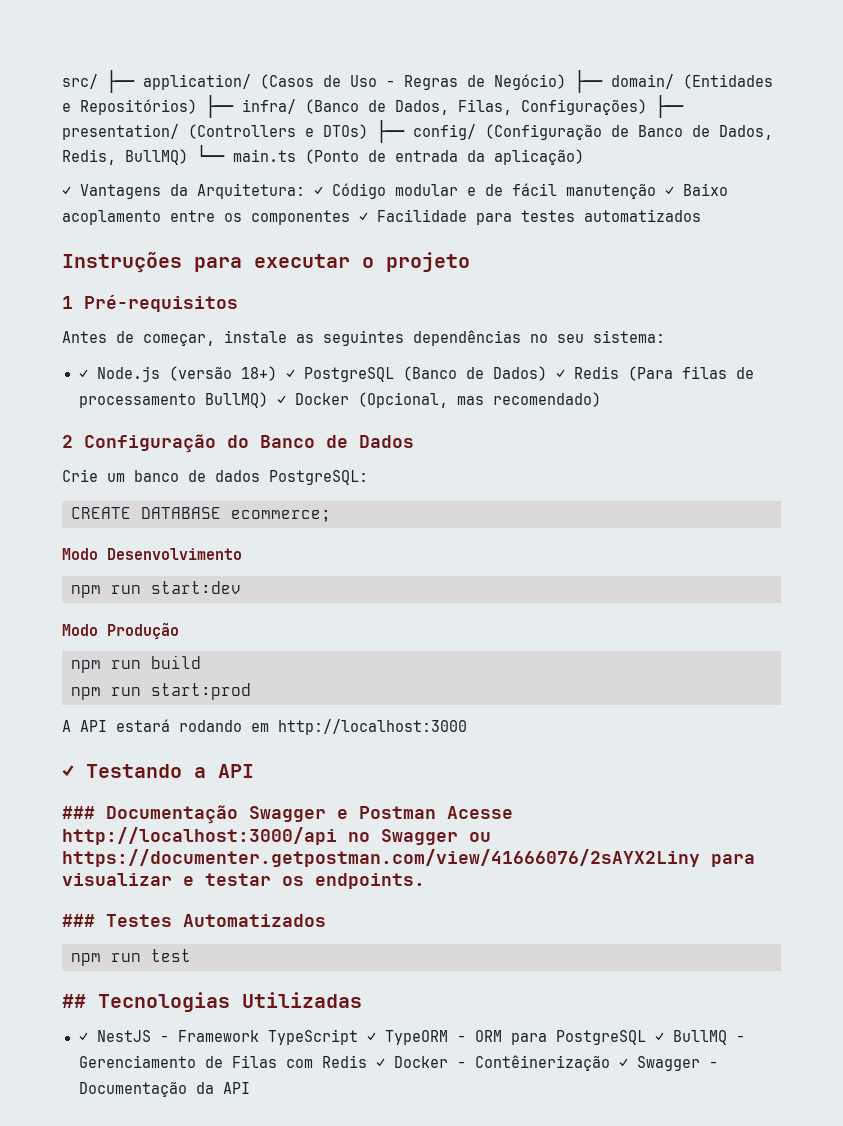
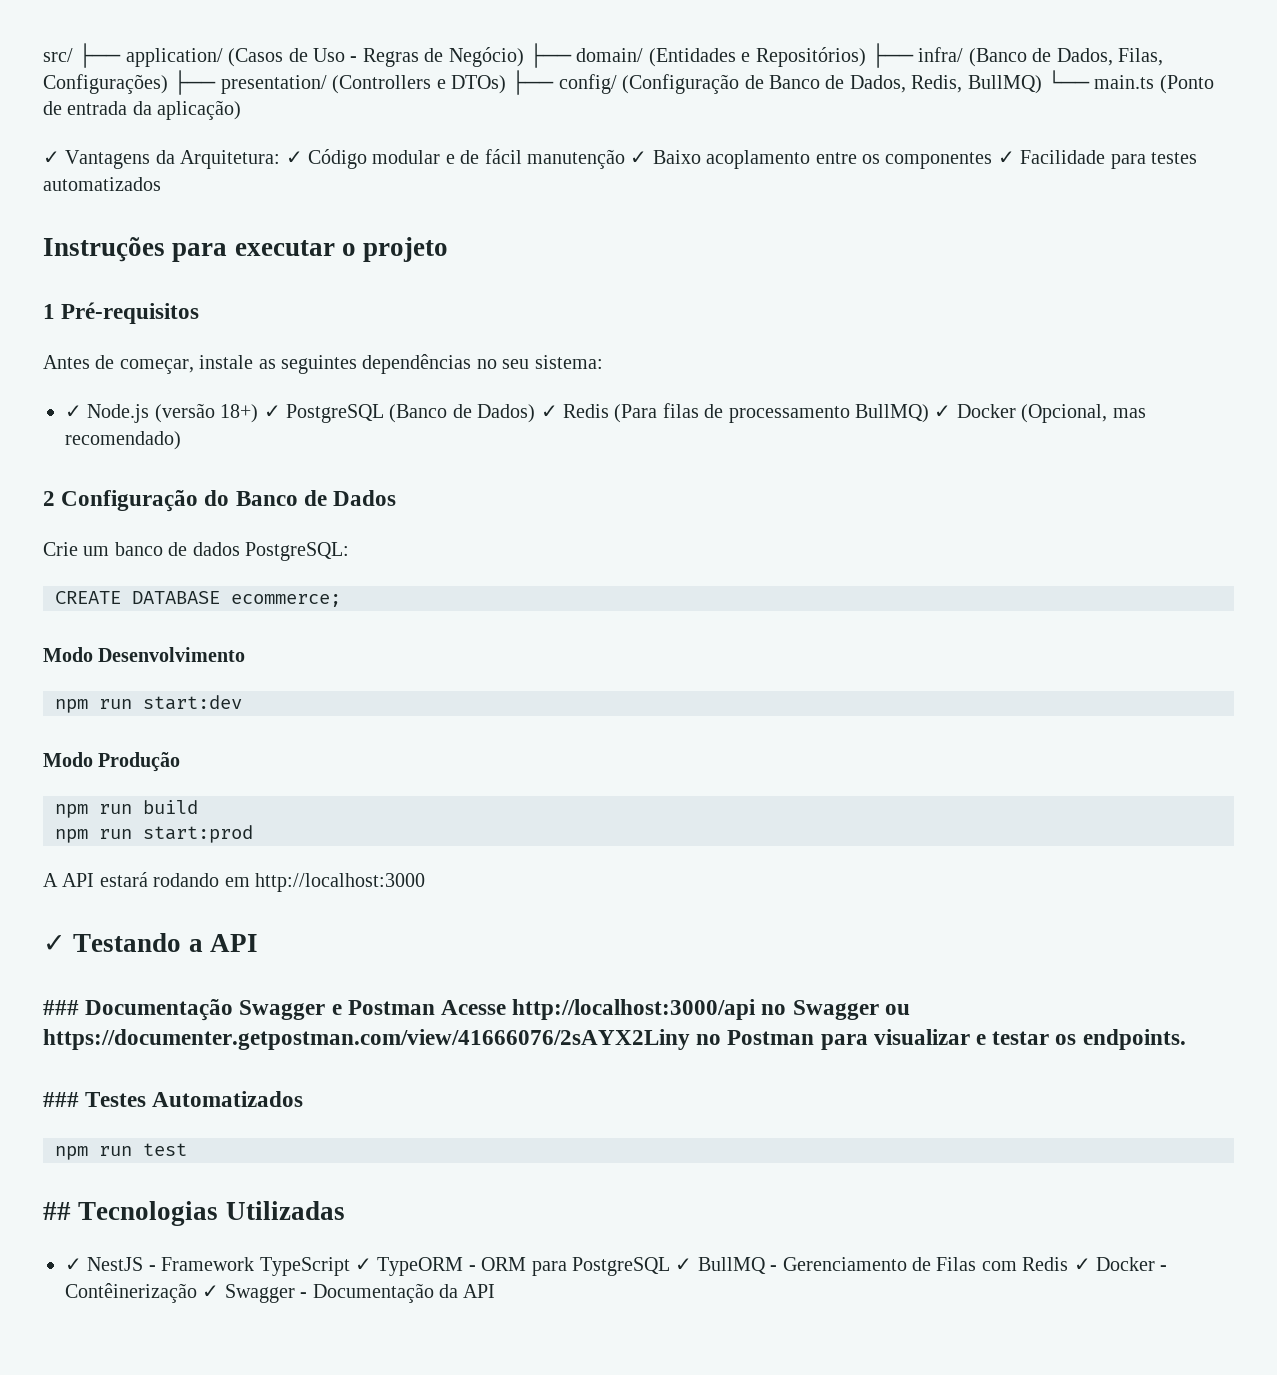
(700, 858) none -> [696,1030,815,1045] no Postman

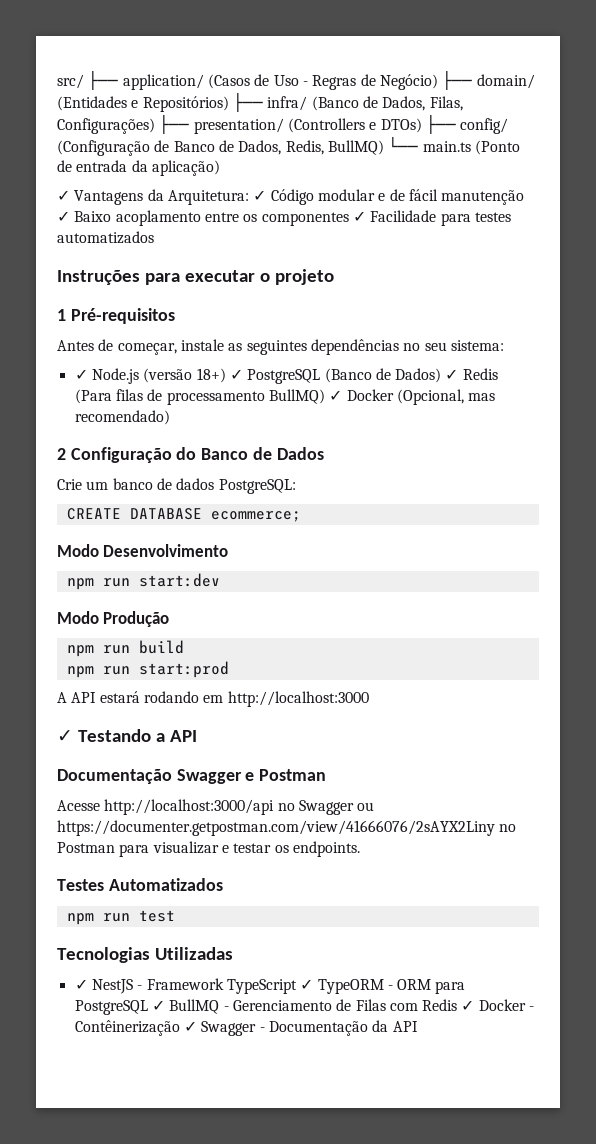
[43,1000,79,1015] ### -> (197, 736) none
(435, 1007) none -> (327, 775) //
[43,1092,79,1107] ### -> (360, 849) none
[43,1202,71,1220] ## -> (175, 916) none

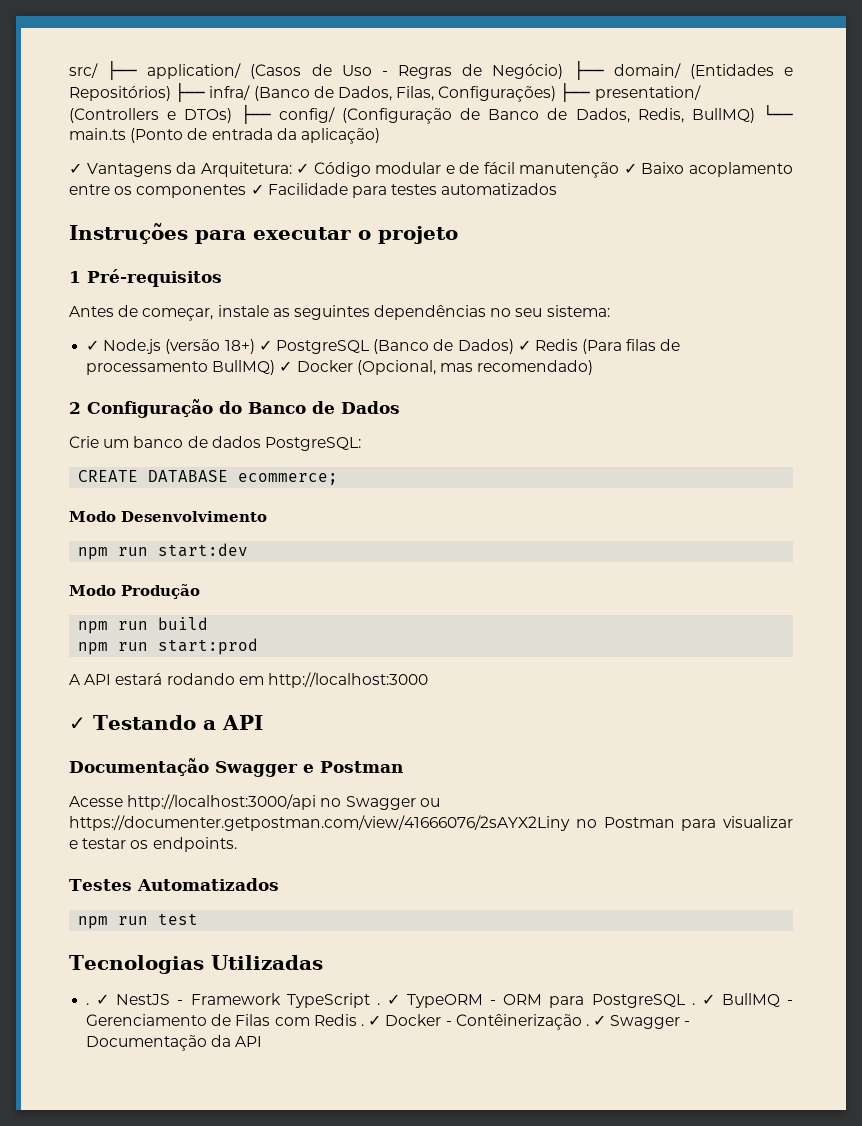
(233, 953) none -> [86,1003,90,1005] .
(297, 986) none -> [376,1003,380,1005] .
(148, 1007) none -> [691,1003,695,1005] .
(458, 1005) none -> [360,1024,364,1026] .
(180, 1028) none -> [585,1024,589,1026] .

